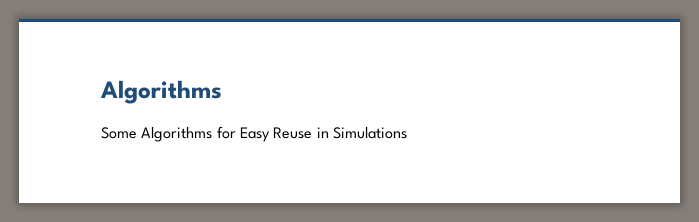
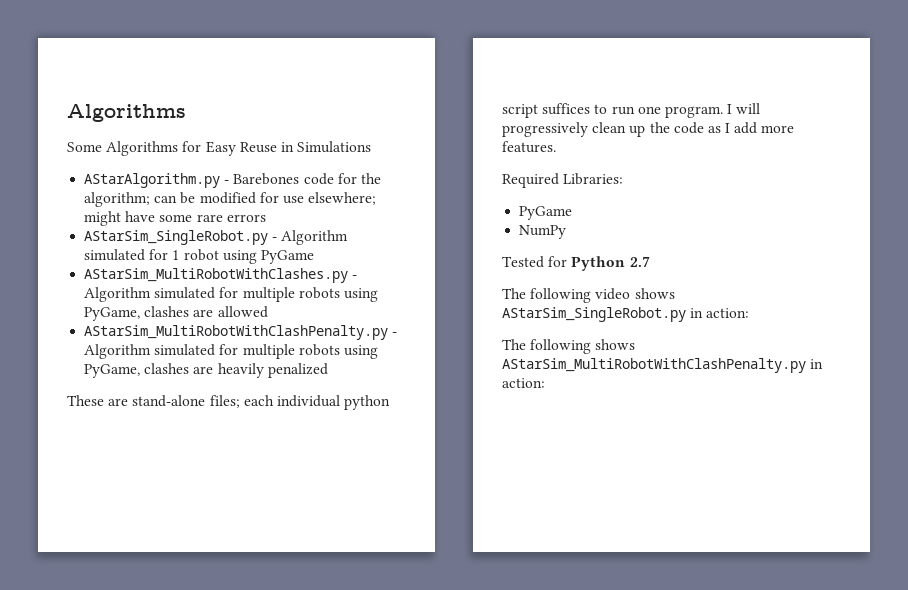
(407, 133) none -> [84,173,381,188] [84,192,377,207] [84,211,266,226] [84,230,349,245] [84,249,314,264] [84,268,358,283] [84,287,378,302] [84,306,268,321] [84,325,398,340] [84,344,378,359] [84,363,328,378] [67,395,391,410] [502,103,761,118] [502,122,795,137] [502,141,556,153] [502,173,624,188] [519,206,573,220] [519,225,567,239] [502,256,650,271] [502,288,675,303] [502,307,750,322] [502,339,636,354] [502,358,824,373] [502,378,545,388] // AStarAlgorithm.py - Barebones code for the algorithm; can be modified for use elsewhere; might have some rare errors // AStarSim_SingleRobot.py - Algorithm simulated for 1 robot using PyGame // AStarSim_MultiRobotWithClashes.py - Algorithm simulated for multiple robots using PyGame, clashes are allowed // AStarSim_MultiRobotWithClashPenalty.py - Algorithm simulated for multiple robots using PyGame, clashes are heavily penalized // These are stand-alone files; each individual python script suffices to run one program. I will progressively clean up the code as I add more features. // Required Libraries: // PyGame // NumPy // Tested for Python 2.7 // The following video shows AStarSim_SingleRobot.py in action: // The following shows AStarSim_MultiRobotWithClashPenalty.py in action:

